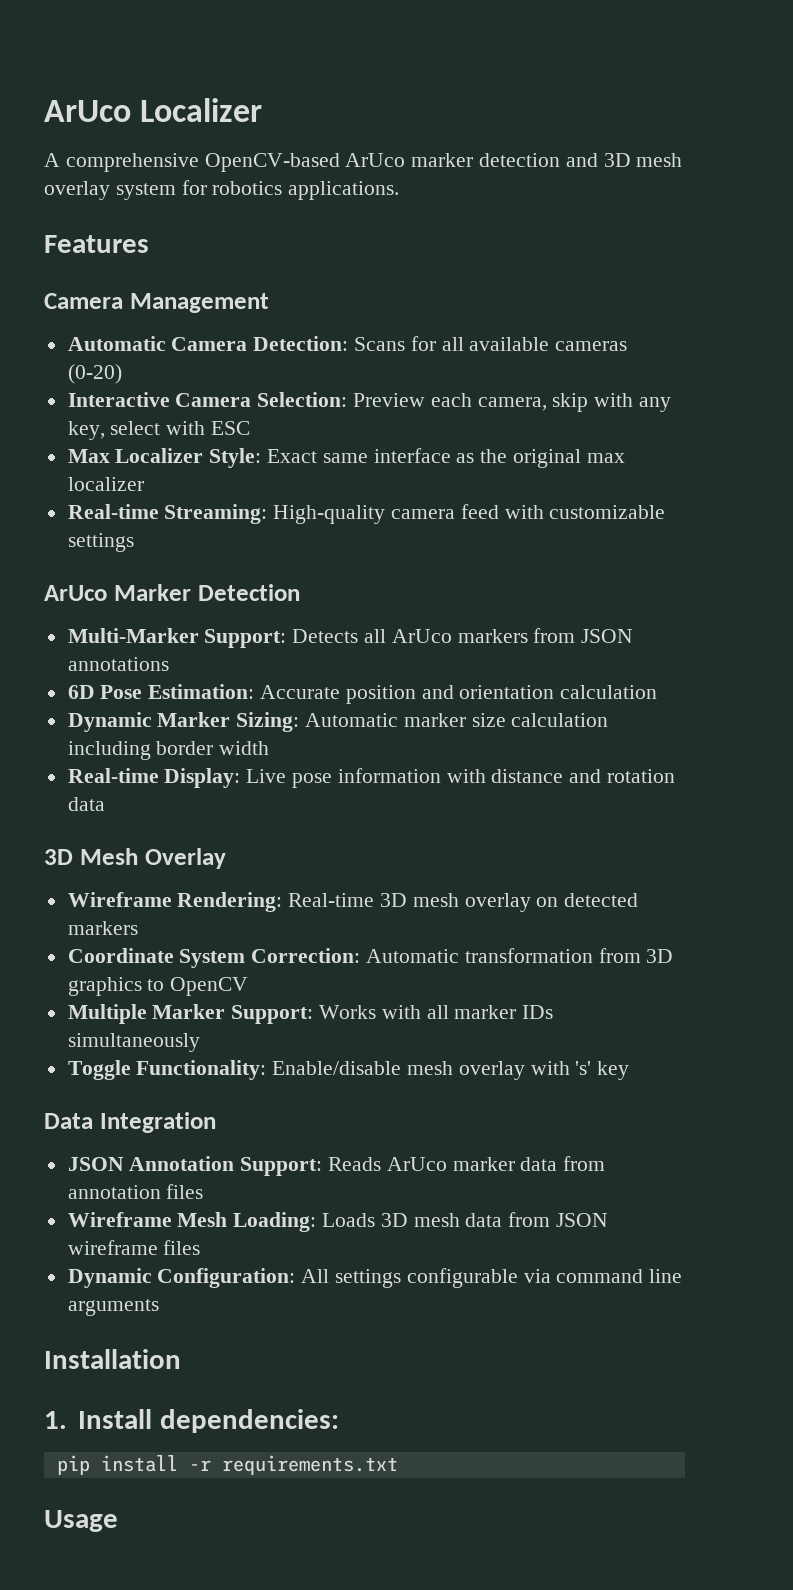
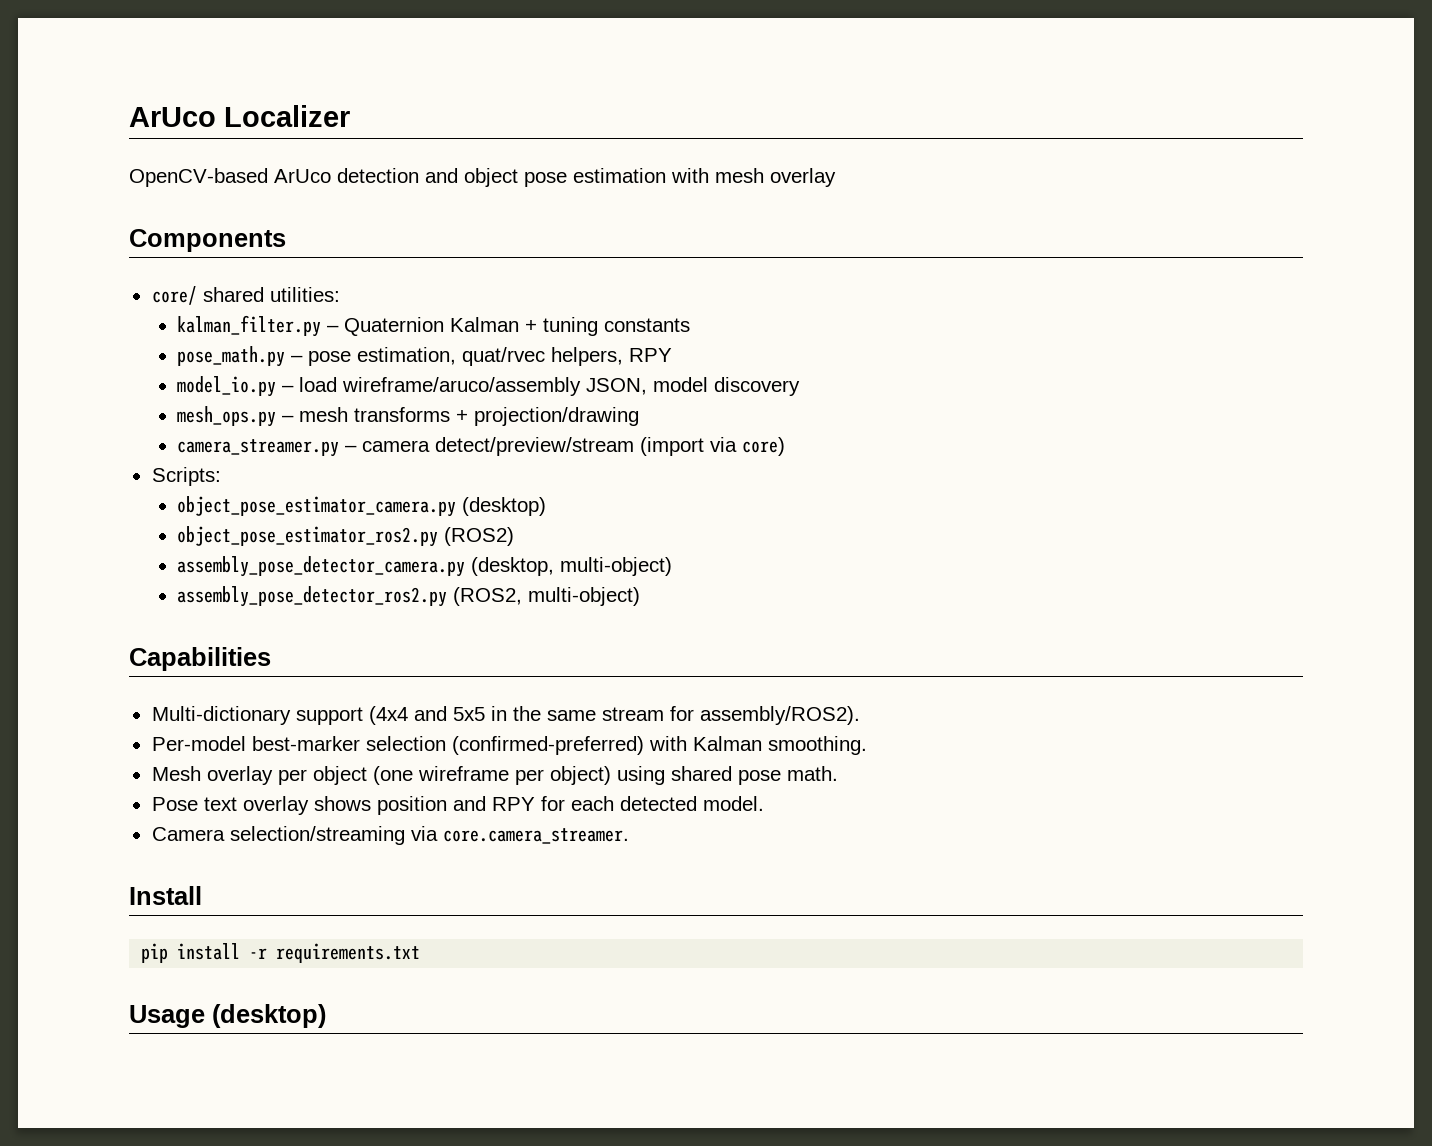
[44,153,199,172] A comprehensive -> (350, 116) none
[411,153,474,167] marker -> (331, 176) none
[603,153,683,167] [44,180,400,200] [44,235,149,253] [44,293,269,313] [67,336,628,351] [67,364,122,384] [67,392,672,412] [67,421,251,440] [67,448,625,468] [67,477,144,491] [67,504,666,524] [67,533,134,552] [44,584,300,601] [67,628,634,648] [67,657,169,671] [67,684,658,704] [67,712,609,732] [67,741,270,760] [67,768,676,788] [67,797,105,811] [44,848,226,869] [67,892,639,912] [67,921,138,935] [67,948,674,968] [67,977,249,996] [67,1004,554,1024] [67,1033,200,1052] [67,1060,630,1080] [44,1112,216,1133] [67,1156,606,1176] [67,1184,204,1199] [67,1212,609,1232] [67,1240,201,1255] [67,1268,683,1288] [67,1299,159,1316] [44,1349,181,1369] [44,1411,67,1429] 3D mesh overlay system for robotics applications. // Features // Camera Management // Automatic Camera Detection: Scans for all available cameras (0-20) // Interactive Camera Selection: Preview each camera, skip with any key, select with ESC // Max Localizer Style: Exact same interface as the original max localizer // Real-time Streaming: High-quality camera feed with customizable settings // ArUco Marker Detection // Multi-Marker Support: Detects all ArUco markers from JSON annotations // 6D Pose Estimation: Accurate position and orientation calculation // Dynamic Marker Sizing: Automatic marker size calculation including border width // Real-time Display: Live pose information with distance and rotation data // 3D Mesh Overlay // Wireframe Rendering: Real-time 3D mesh overlay on detected markers // Coordinate System Correction: Automatic transformation from 3D graphics to OpenCV // Multiple Marker Support: Works with all marker IDs simultaneously // Toggle Functionality: Enable/disable mesh overlay with 's' key // Data Integration // JSON Annotation Support: Reads ArUco marker data from annotation files // Wireframe Mesh Loading: Loads 3D mesh data from JSON wireframe files // Dynamic Configuration: All settings configurable via command line arguments // Installation // 1. -> [464,168,836,187] [129,229,286,252] [151,286,340,305] [177,315,691,337] [177,346,673,367] [177,376,801,397] [177,406,640,427] [177,437,786,457] [151,467,221,486] [177,496,547,517] [177,526,515,547] [177,556,673,577] [177,586,641,607] [129,647,271,671] [151,706,860,725] [151,736,867,755] [151,766,838,785] [151,796,764,815] [151,826,629,845] object pose estimation with mesh overlay // Components // core/ shared utilities: // kalman_filter.py – Quaternion Kalman + tuning constants // pose_math.py – pose estimation, quat/rvec helpers, RPY // model_io.py – load wireframe/aruco/assembly JSON, model discovery // mesh_ops.py – mesh transforms + projection/drawing // camera_streamer.py – camera detect/preview/stream (import via core) // Scripts: // object_pose_estimator_camera.py (desktop) // object_pose_estimator_ros2.py (ROS2) // assembly_pose_detector_camera.py (desktop, multi-object) // assembly_pose_detector_ros2.py (ROS2, multi-object) // Capabilities // Multi-dictionary support (4x4 and 5x5 in the same stream for assembly/ROS2). // Per-model best-marker selection (confirmed-preferred) with Kalman smoothing. // Mesh overlay per object (one wireframe per object) using shared pose math. // Pose text overlay shows position and RPY for each detected model. // Camera selection/streaming via core.camera_streamer. //
[159,1409,339,1433] dependencies: -> (202, 895) none
(118, 1521) none -> [212,1004,326,1028] (desktop)

